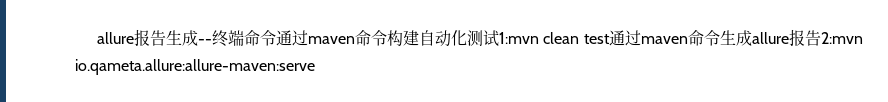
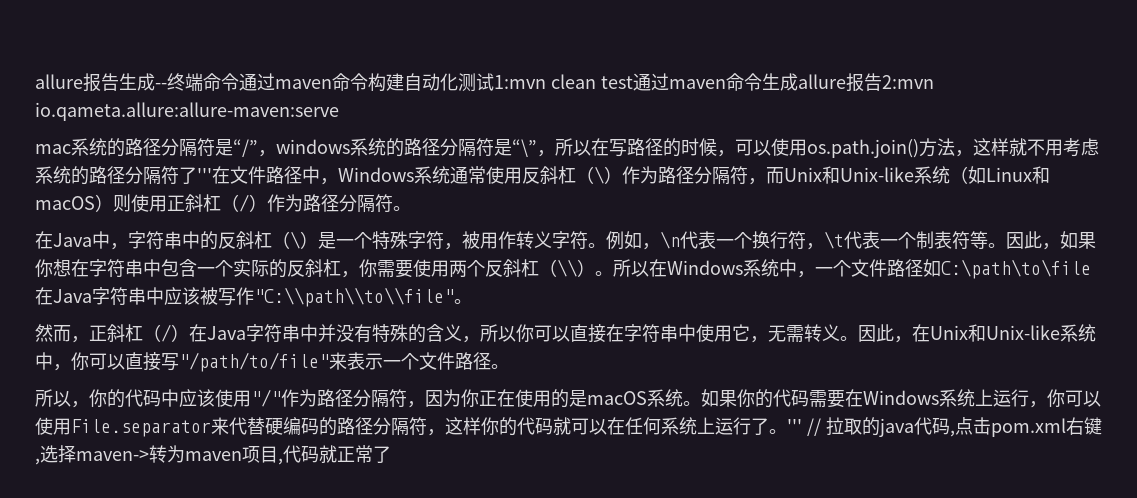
(315, 67) none -> [35,138,1099,158] [35,166,1050,185] [35,194,411,213] [35,231,1096,250] [35,259,1091,279] [35,287,472,307] [35,324,1096,343] [35,352,509,372] [35,389,1101,408] [35,417,1102,437] [35,445,391,465] // mac系统的路径分隔符是“/”，windows系统的路径分隔符是“\”，所以在写路径的时候，可以使用os.path.join()方法，这样就不用考虑系统的路径分隔符了'''在文件路径中，Windows系统通常使用反斜杠（\）作为路径分隔符，而Unix和Unix-like系统（如Linux和macOS）则使用正斜杠（/）作为路径分隔符。 // 在Java中，字符串中的反斜杠（\）是一个特殊字符，被用作转义字符。例如，\n代表一个换行符，\t代表一个制表符等。因此，如果你想在字符串中包含一个实际的反斜杠，你需要使用两个反斜杠（\\）。所以在Windows系统中，一个文件路径如C:\path\to\file在Java字符串中应该被写作"C:\\path\\to\\file"。 // 然而，正斜杠（/）在Java字符串中并没有特殊的含义，所以你可以直接在字符串中使用它，无需转义。因此，在Unix和Unix-like系统中，你可以直接写"/path/to/file"来表示一个文件路径。 // 所以，你的代码中应该使用"/"作为路径分隔符，因为你正在使用的是macOS系统。如果你的代码需要在Windows系统上运行，你可以使用File.separator来代替硬编码的路径分隔符，这样你的代码就可以在任何系统上运行了。''' // 拉取的java代码,点击pom.xml右键,选择maven->转为maven项目,代码就正常了

